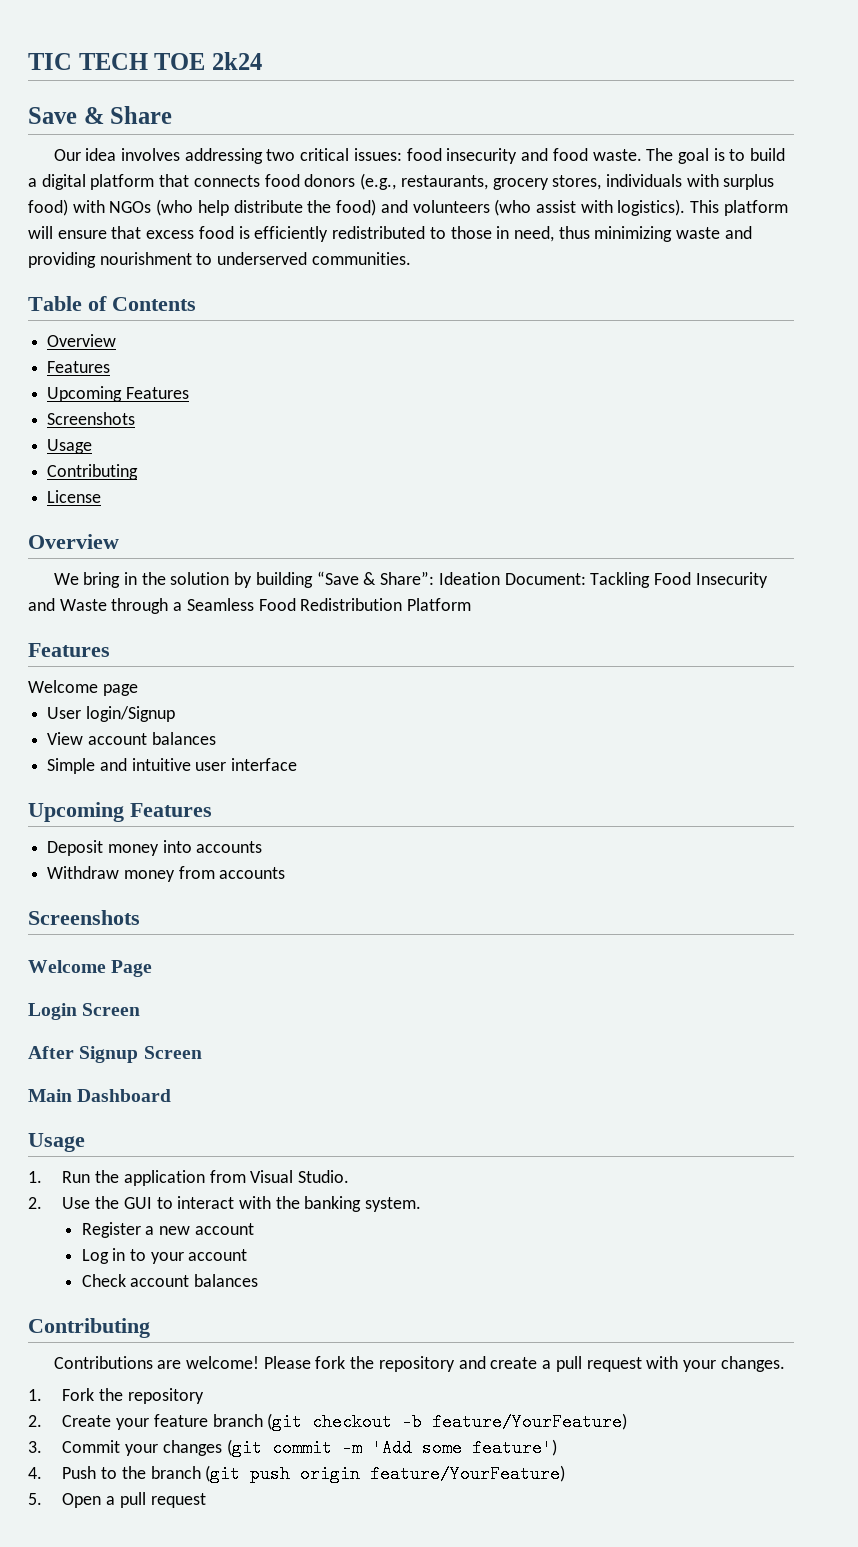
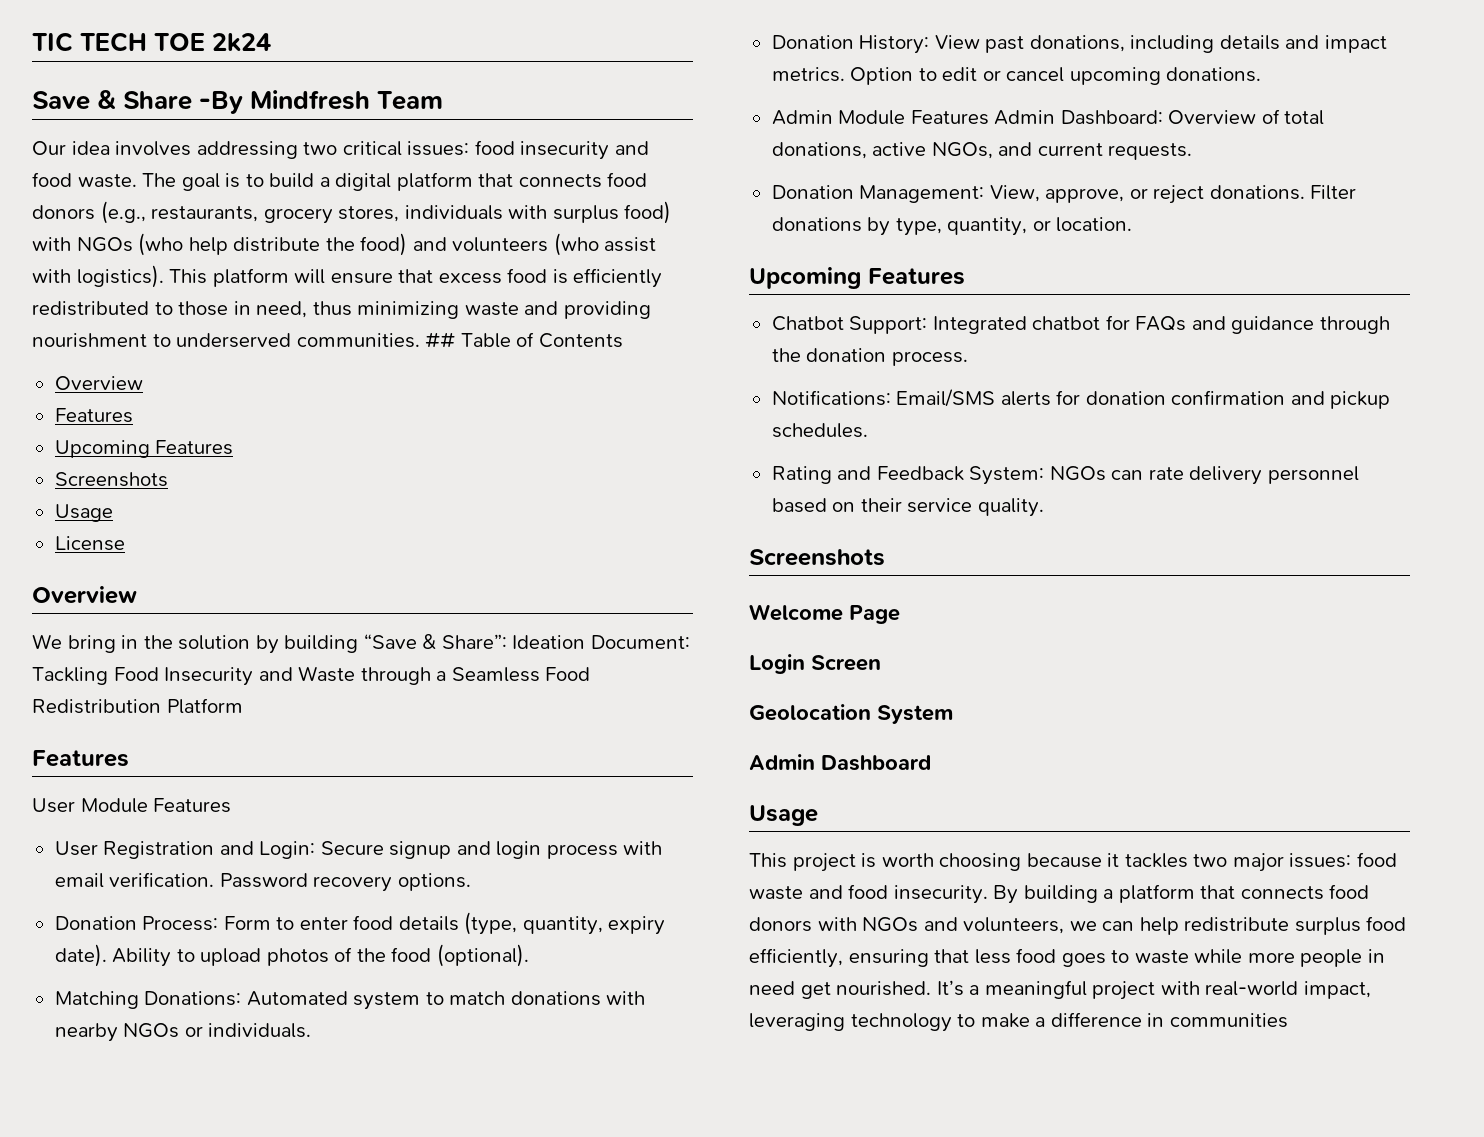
(173, 115) none -> [199,90,444,114] -By Mindfresh Team
(411, 258) // -> [425,332,456,348] ##
[47,464,139,480] // Contributing -> (113, 513) none
[28,680,138,696] [47,706,175,722] [47,732,216,745] [47,758,298,774] [28,802,212,822] [47,840,263,856] [47,866,286,882] Welcome page // User login/Signup // View account balances // Simple and intuitive user interface // Upcoming Features // Deposit money into accounts // Withdraw money from accounts -> [32,798,232,813] [54,841,663,859] [54,872,471,892] [54,912,666,935] [54,944,529,967] [54,991,646,1010] [54,1023,312,1042] [771,35,1387,54] [771,67,1262,85] [771,109,1325,125] [771,142,1193,160] [771,185,1357,204] [771,217,1133,236] [749,267,965,289] [771,315,1390,334] [771,348,968,366] [771,389,1391,409] [771,423,868,438] [771,466,1359,485] [771,498,1044,517] User Module Features // User Registration and Login: Secure signup and login process with email verification. Password recovery options. // Donation Process: Form to enter food details (type, quantity, expiry date). Ability to upload photos of the food (optional). // Matching Donations: Automated system to match donations with nearby NGOs or individuals. // Donation History: View past donations, including details and impact metrics. Option to edit or cancel upcoming donations. // Admin Module Features Admin Dashboard: Overview of total donations, active NGOs, and current requests. // Donation Management: View, approve, or reject donations. Filter donations by type, quantity, or location. // Upcoming Features // Chatbot Support: Integrated chatbot for FAQs and guidance through the donation process. // Notifications: Email/SMS alerts for donation confirmation and pickup schedules. // Rating and Feedback System: NGOs can rate delivery personnel based on their service quality.
[28,1046,202,1063] [28,1089,172,1102] [28,1133,85,1152] [28,1170,349,1186] [28,1196,422,1212] [81,1222,254,1238] [81,1248,248,1264] [81,1274,259,1287] [28,1318,150,1338] [53,1356,785,1372] [28,1388,204,1404] [28,1413,628,1431] [28,1439,557,1457] [28,1465,566,1483] [28,1492,206,1508] After Signup Screen // Main Dashboard // Usage // 1. Run the application from Visual Studio. // 2. Use the GUI to interact with the banking system. // Register a new account // Log in to your account // Check account balances // Contributing // Contributions are welcome! Please fork the repository and create a pull request with your changes. // 1. Fork the repository // 2. Create your feature branch (git checkout -b feature/YourFeature) // 3. Commit your changes (git commit -m 'Add some feature') // 4. Push to the branch (git push origin feature/YourFeature) // 5. Open a pull request -> [749,704,953,724] [749,754,931,771] [749,805,818,826] [749,852,1397,872] [749,884,1370,904] [749,916,1407,935] [749,948,1385,968] [749,980,1371,1000] [749,1012,1288,1032] Geolocation System // Admin Dashboard // Usage // This project is worth choosing because it tackles two major issues: food waste and food insecurity. By building a platform that connects food donors with NGOs and volunteers, we can help redistribute surplus food efficiently, ensuring that less food goes to waste while more people in need get nourished. It’s a meaningful project with real-world impact, leveraging technology to make a difference in communities

